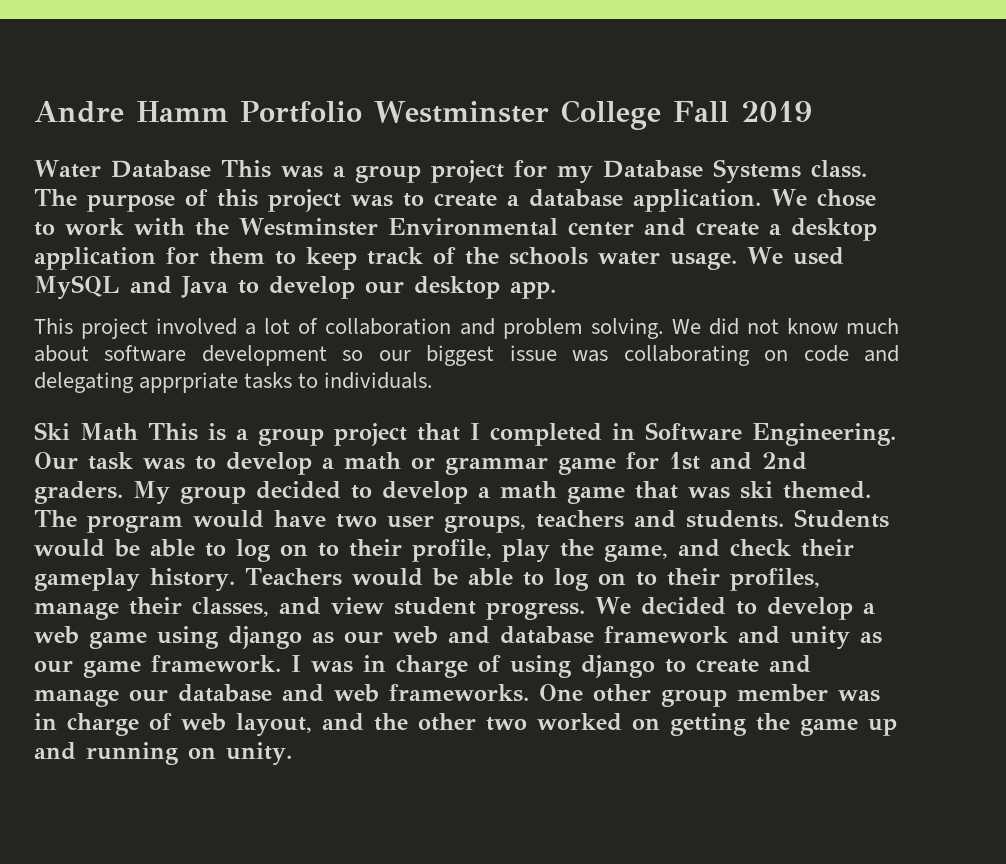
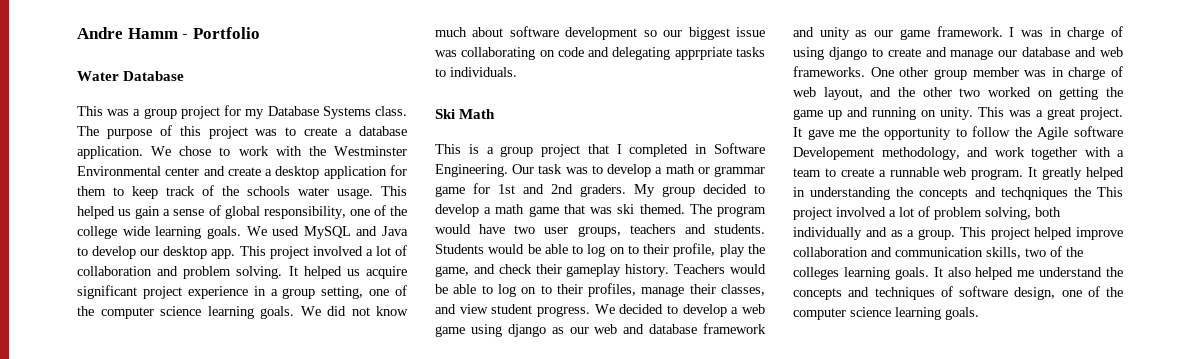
(228, 111) none -> [182,34,189,39] -
[373,100,812,130] Westminster College Fall 2019 -> (260, 33) none
(211, 169) none -> (185, 76) //
(737, 261) none -> [381,186,407,196] [77,205,408,219] [77,226,241,239] This helped us gain a sense of global responsibility, one of the college wide learning goals.
(556, 290) // -> (236, 254) none
(664, 328) none -> [288,266,407,279] [77,285,407,299] [77,306,294,319] It helped us acquire significant project experience in a group setting, one of the computer science learning goals.
(138, 432) none -> (496, 114) //
(292, 754) none -> [978,107,1123,120] [793,126,1123,140] [793,147,1124,160] [793,167,1124,180] [793,187,1123,200] [793,206,1061,220] [793,227,1123,240] [793,246,1083,259] [793,267,1123,280] [793,286,1123,300] [793,307,979,320] This was a great project. It gave me the opportunity to follow the Agile software Developement methodology, and work together with a team to create a runnable web program. It greatly helped in understanding the concepts and techqniques the This project involved a lot of problem solving, both individually and as a group. This project helped improve collaboration and communication skills, two of the colleges learning goals. It also helped me understand the concepts and techniques of software design, one of the computer science learning goals.

